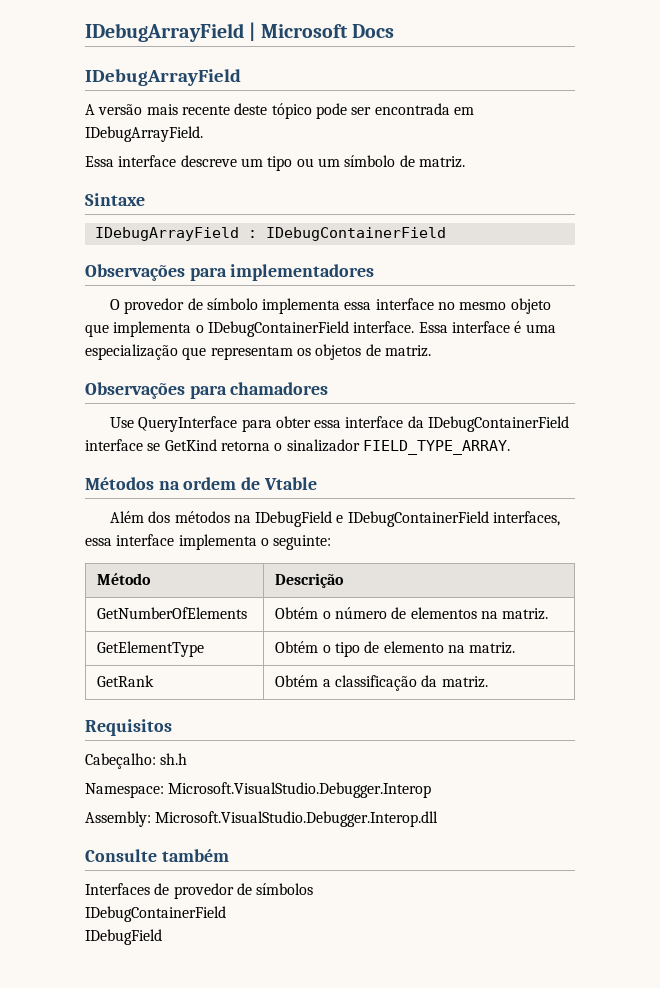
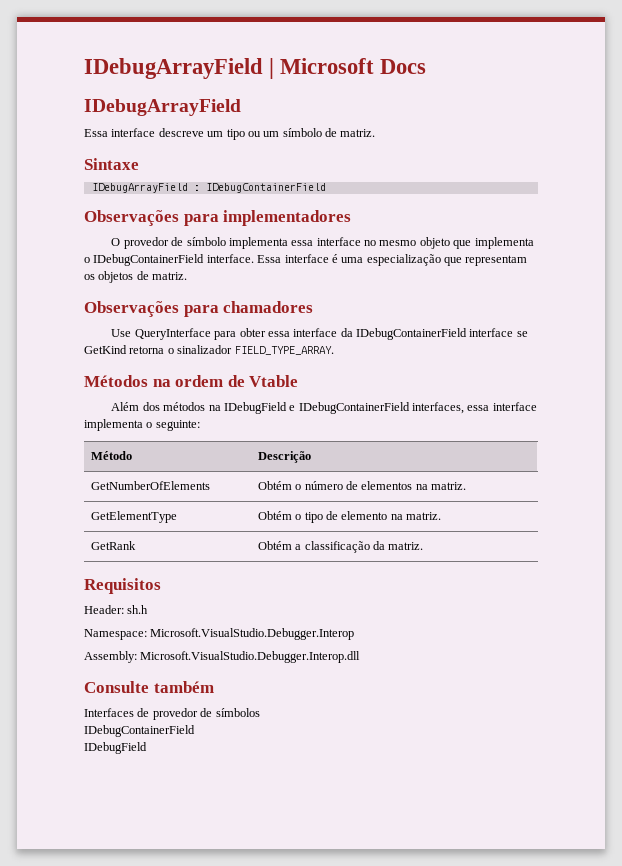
[85,103,474,119] [85,126,203,142] // A versão mais recente deste tópico pode ser encontrada em IDebugArrayField. -> (241, 107) none
[85,753,156,769] Cabeçalho: -> [84,605,124,614] Header:

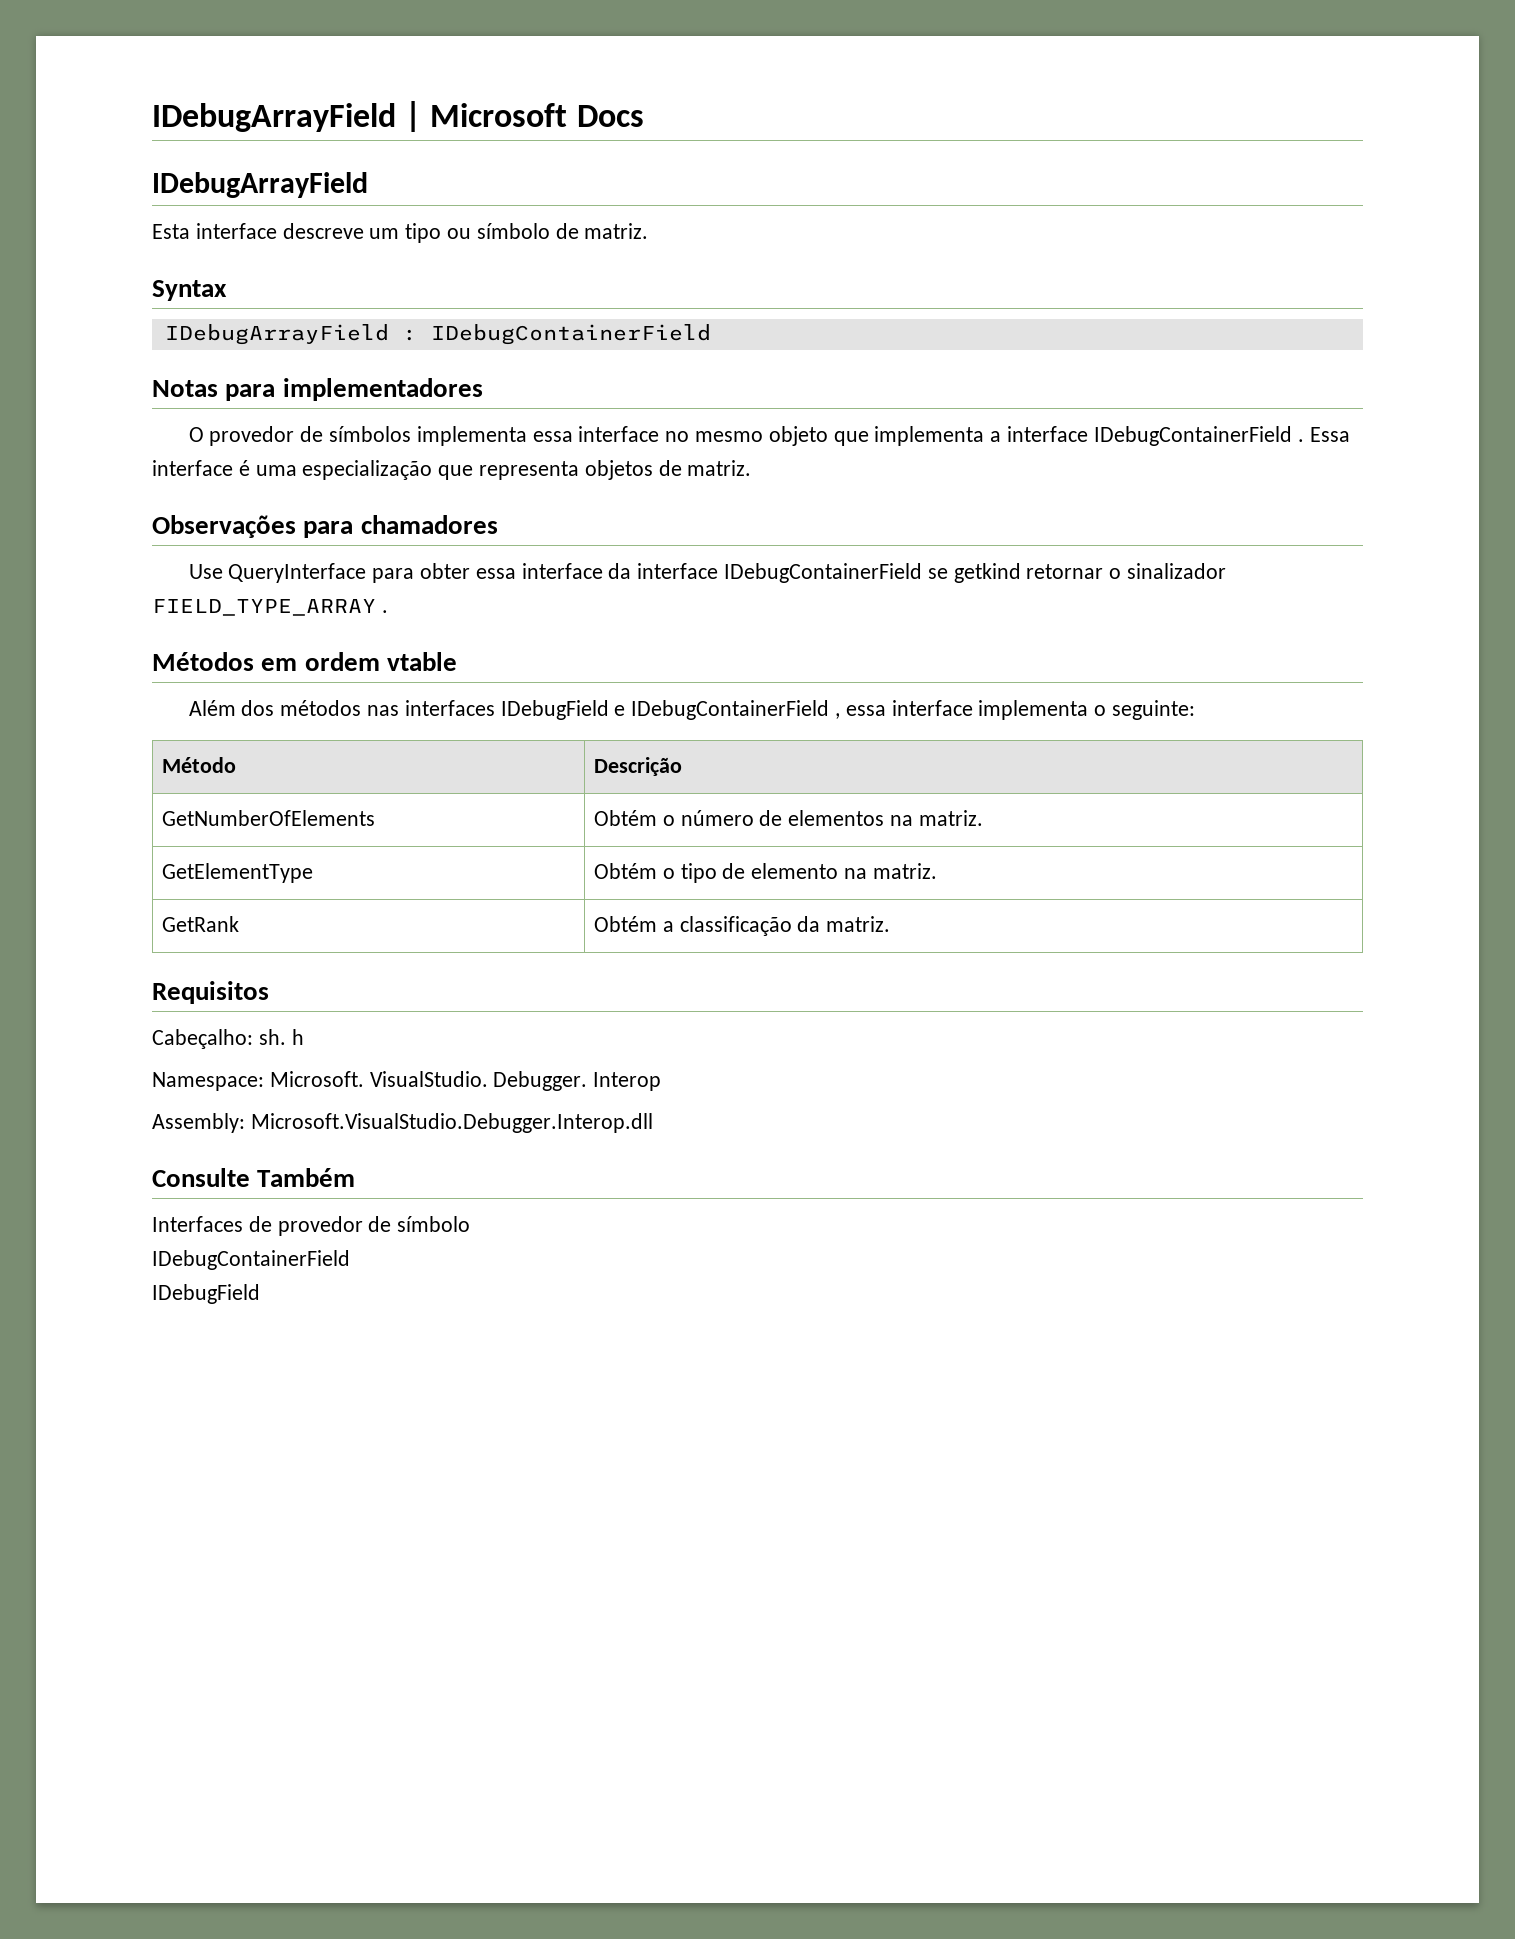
[84,129,108,137] Essa -> [152,224,190,239] Esta
[263,131,280,137] um -> (472, 233) none
[84,158,139,170] Sintaxe -> [152,280,227,301] Syntax
[84,210,179,226] Observações -> [152,380,218,397] Notas
[186,237,226,246] símbolo -> [329,426,412,442] símbolos
[84,254,254,266] o IDebugContainerField interface. -> [990,426,1304,446] a interface IDebugContainerField .
[465,255,528,266] [84,274,95,280] representam os -> [479,461,580,480] representa
[356,328,528,340] [84,345,334,355] [84,375,299,387] IDebugContainerField interface se GetKind retorna o sinalizador FIELD_TYPE_ARRAY. // Métodos na ordem de Vtable -> [637,563,1227,583] [152,599,388,616] [152,652,457,671] interface IDebugContainerField se getkind retornar o sinalizador FIELD_TYPE_ARRAY . // Métodos em ordem vtable
[208,405,221,411] na -> [367,700,495,716] nas interfaces
[412,402,465,414] interfaces, -> [835,713,841,719] ,
[84,605,149,614] [84,628,355,640] Header: sh.h // Namespace: Microsoft.VisualStudio.Debugger.Interop -> [152,1029,304,1049] [152,1071,662,1091] Cabeçalho: sh. h // Namespace: Microsoft. VisualStudio. Debugger. Interop
[153,681,214,693] também -> [257,1168,356,1187] Também
[215,708,260,717] símbolos -> [397,1216,471,1232] símbolo

